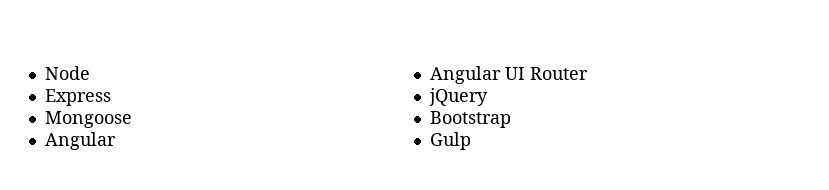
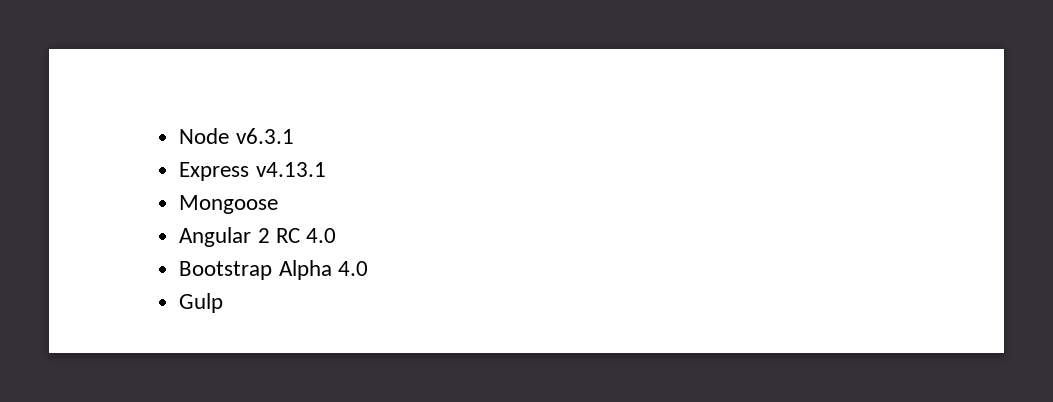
(90, 73) none -> [235,128,294,144] v6.3.1
(111, 97) none -> [255,162,326,177] v4.13.1
[429,66,588,84] [428,88,488,106] // Angular UI Router // jQuery -> [257,228,336,243] 2 RC 4.0
(511, 119) none -> [278,260,368,280] Alpha 4.0

